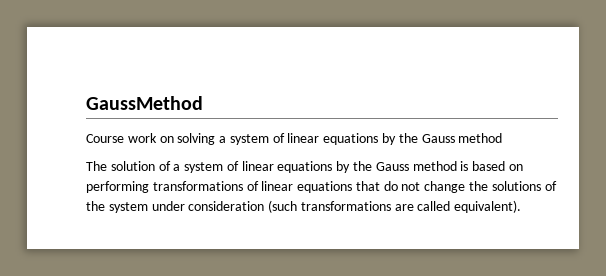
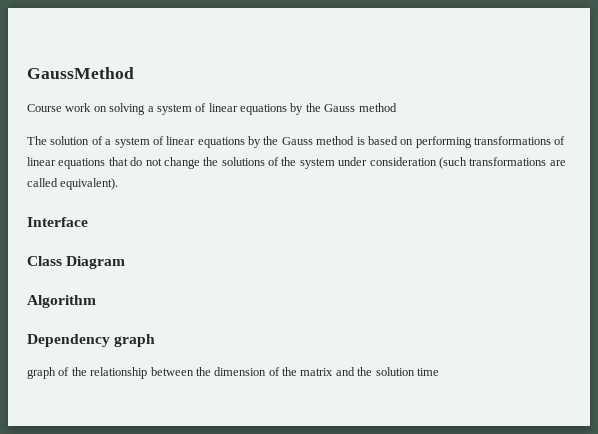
(522, 206) none -> [27,217,88,227] [27,256,126,269] [27,295,96,308] [27,334,156,347] [27,367,439,379] // Interface // Class Diagram // Algorithm // Dependency graph // graph of the relationship between the dimension of the matrix and the solution time

